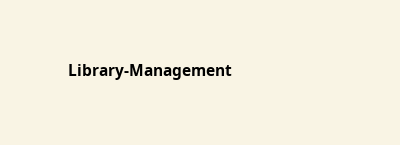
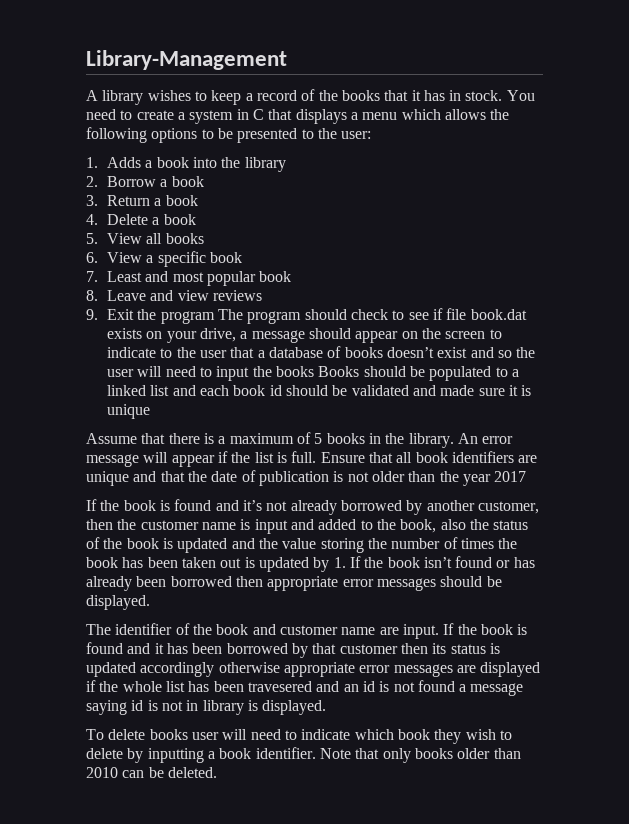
(232, 72) none -> [86,89,535,105] [86,109,510,124] [86,127,372,143] [86,157,286,172] [86,176,204,187] [86,195,198,206] [86,214,196,225] [86,233,204,244] [86,251,243,267] [86,271,292,286] [86,290,263,301] [86,308,527,324] [107,328,502,343] [107,346,536,358] [107,366,519,381] [107,385,532,396] [107,404,151,419] [86,432,514,448] [86,451,538,467] [86,470,527,486] [86,499,539,515] [86,519,529,534] [86,537,518,553] [86,556,535,572] [86,576,502,591] [86,595,150,610] [86,623,528,639] [86,642,500,658] [86,662,541,677] [86,680,524,696] [86,700,327,715] [86,729,512,744] [86,747,521,763] [86,767,217,778] // A library wishes to keep a record of the books that it has in stock. You need to create a system in C that displays a menu which allows the following options to be presented to the user: // 1. Adds a book into the library // 2. Borrow a book // 3. Return a book // 4. Delete a book // 5. View all books // 6. View a specific book // 7. Least and most popular book // 8. Leave and view reviews // 9. Exit the program The program should check to see if file book.dat exists on your drive, a message should appear on the screen to indicate to the user that a database of books doesn’t exist and so the user will need to input the books Books should be populated to a linked list and each book id should be validated and made sure it is unique // Assume that there is a maximum of 5 books in the library. An error message will appear if the list is full. Ensure that all book identifiers are unique and that the date of publication is not older than the year 2017 // If the book is found and it’s not already borrowed by another customer, then the customer name is input and added to the book, also the status of the book is updated and the value storing the number of times the book has been taken out is updated by 1. If the book isn’t found or has already been borrowed then appropriate error messages should be displayed. // The identifier of the book and customer name are input. If the book is found and it has been borrowed by that customer then its status is updated accordingly otherwise appropriate error messages are displayed if the whole list has been travesered and an id is not found a message saying id is not in library is displayed. // To delete books user will need to indicate which book they wish to delete by inputting a book identifier. Note that only books older than 2010 can be deleted.

